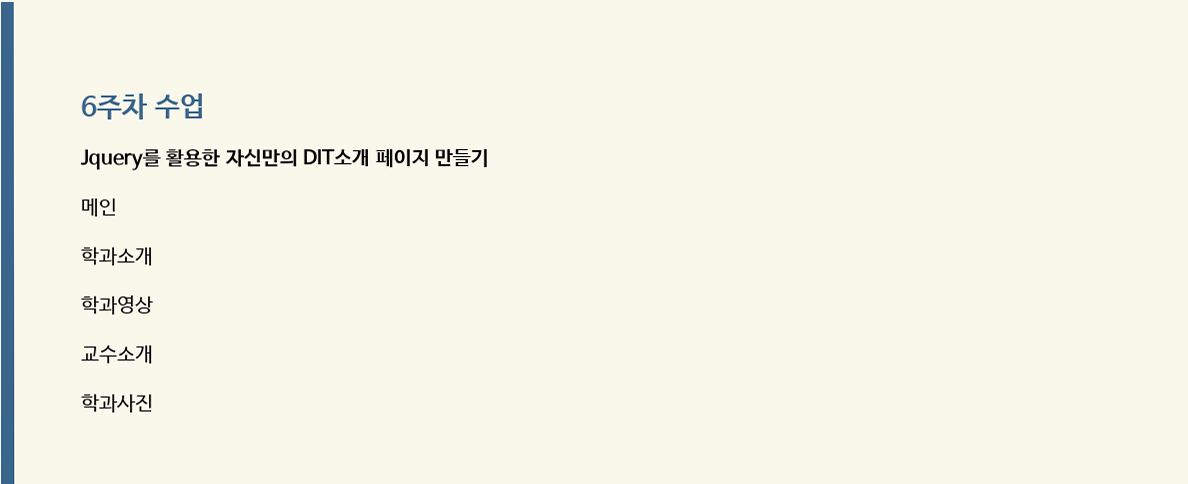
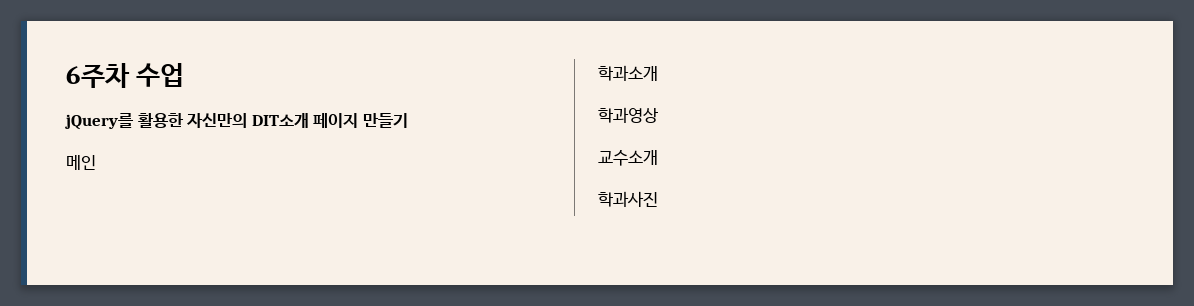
[80,149,161,171] Jquery를 -> [65,113,134,130] jQuery를

